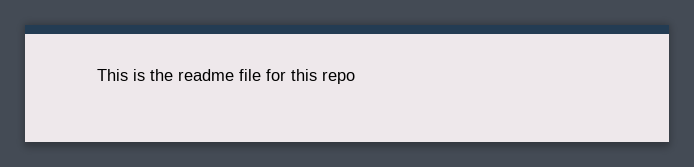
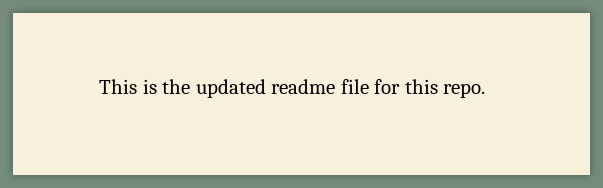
(173, 75) none -> [195,79,266,98] updated
[322,71,355,84] repo -> [443,83,486,98] repo.

